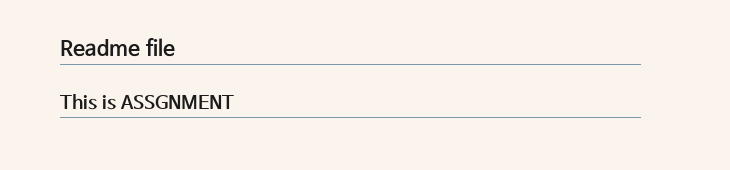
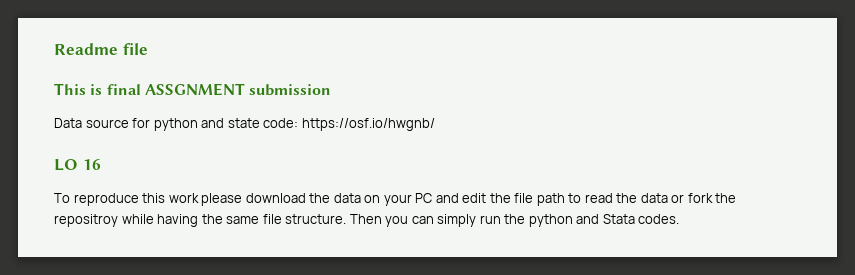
[120,95,235,109] ASSGNMENT -> [106,83,332,96] [54,118,435,131] [54,159,101,171] [54,193,737,206] [54,214,680,227] final ASSGNMENT submission // Data source for python and state code: https://osf.io/hwgnb/ // LO 16 // To reproduce this work please download the data on your PC and edit the file path to read the data or fork the repositroy while having the same file structure. Then you can simply run the python and Stata codes.

